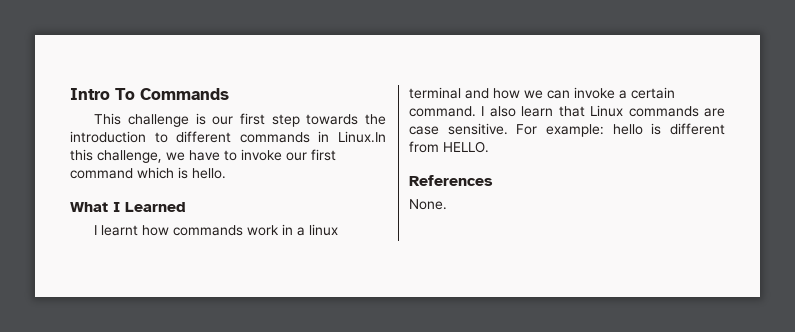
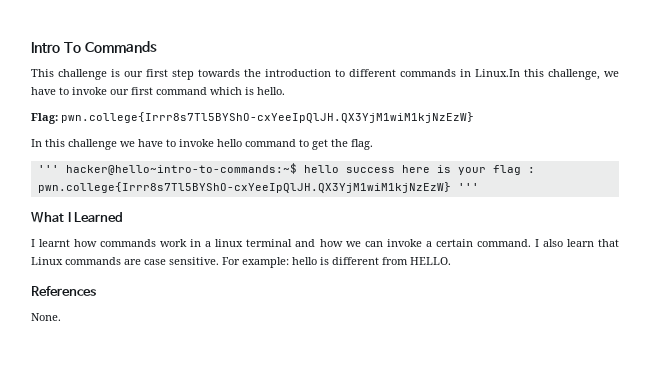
(226, 173) none -> [31,112,474,124] [31,139,373,150] [37,163,535,175] [37,182,479,193] // Flag: pwn.college{Irrr8s7Tl5BYShO-cxYeeIpQlJH.QX3YjM1wiM1kjNzEzW} // In this challenge we have to invoke hello command to get the flag. // ''' hacker@hello~intro-to-commands:~$ hello success here is your flag : pwn.college{Irrr8s7Tl5BYShO-cxYeeIpQlJH.QX3YjM1wiM1kjNzEzW} '''

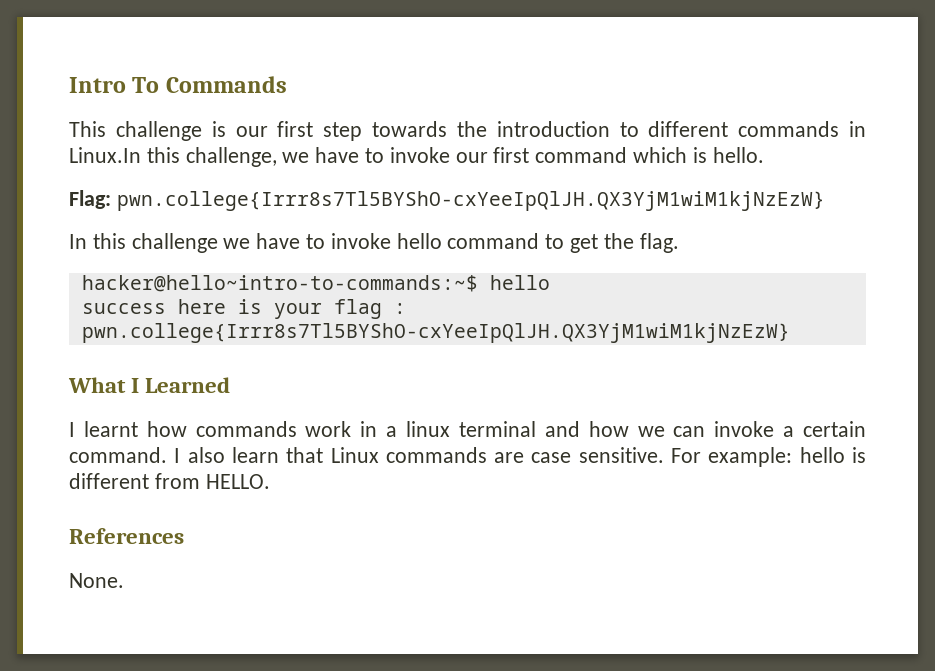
[37,165,59,173] ''' -> (679, 243) none
(339, 169) none -> (550, 282) //
[457,183,479,191] ''' -> (790, 333) none

